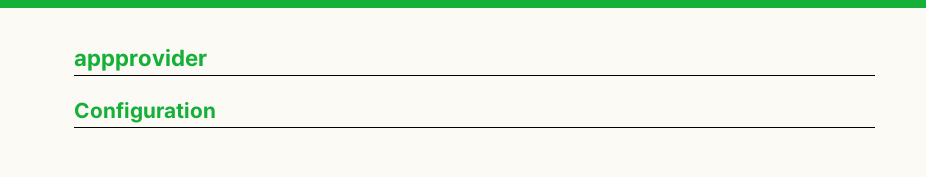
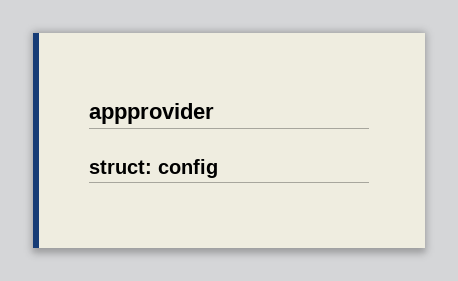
[74,101,216,123] Configuration -> [89,159,218,178] struct: config

